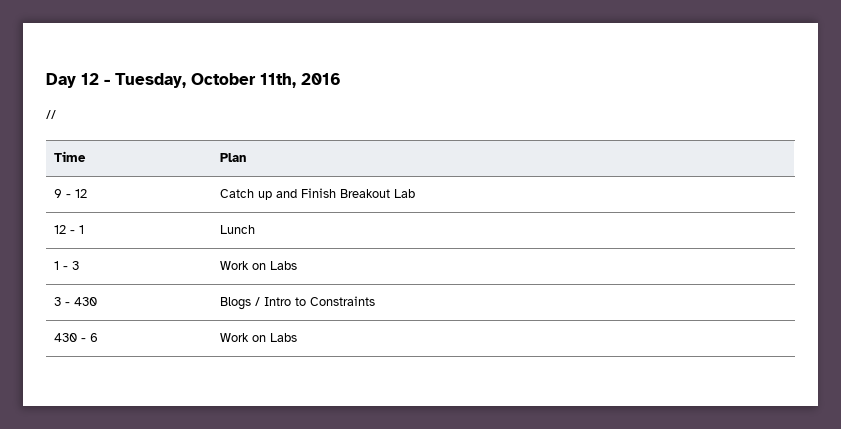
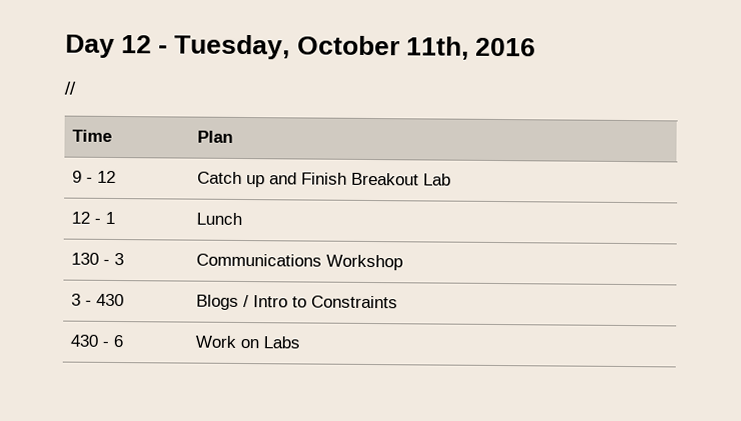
[53,261,59,270] 1 -> [71,252,100,265] 130
[219,261,297,270] Work on Labs -> [196,253,404,271] Communications Workshop

